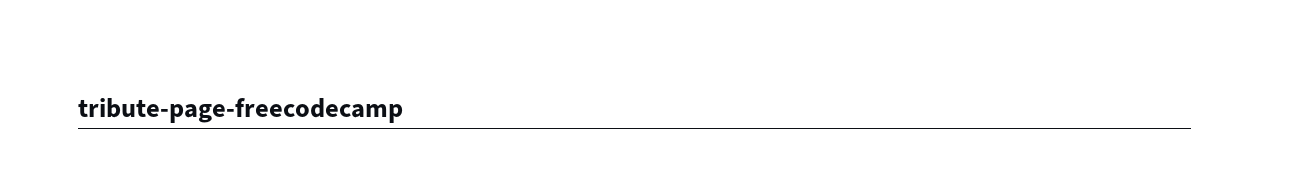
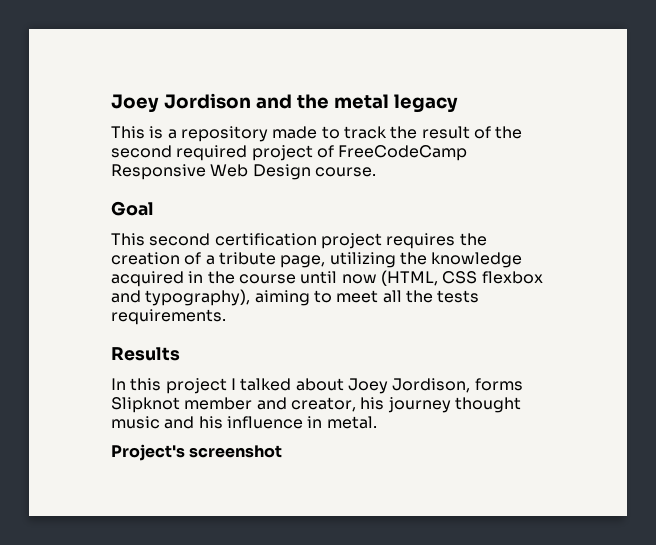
[78,98,403,123] tribute-page-freecodecamp -> [111,93,458,113] [111,126,523,142] [111,145,468,161] [111,164,376,180] [111,201,154,216] [111,233,487,249] [111,252,523,268] [111,270,543,287] [111,289,480,306] [111,309,226,325] [111,347,180,361] [111,378,523,394] [111,397,521,413] [111,416,377,429] [111,444,283,461] Joey Jordison and the metal legacy // This is a repository made to track the result of the second required project of FreeCodeCamp Responsive Web Design course. // Goal // This second certification project requires the creation of a tribute page, utilizing the knowledge acquired in the course until now (HTML, CSS flexbox and typography), aiming to meet all the tests requirements. // Results // In this project I talked about Joey Jordison, forms Slipknot member and creator, his journey thought music and his influence in metal. // Project's screenshot

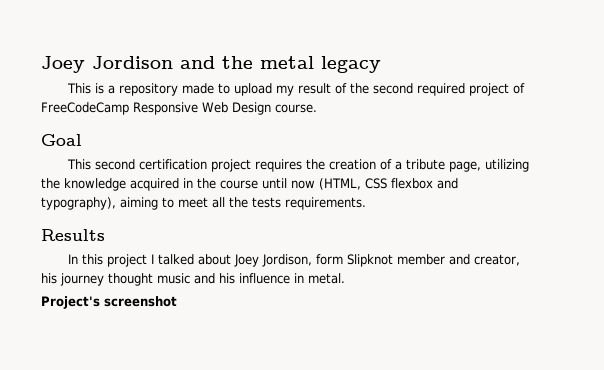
[343,126,418,139] track the -> [234,83,295,96] upload my
[474,378,523,391] forms -> [316,254,344,265] form

